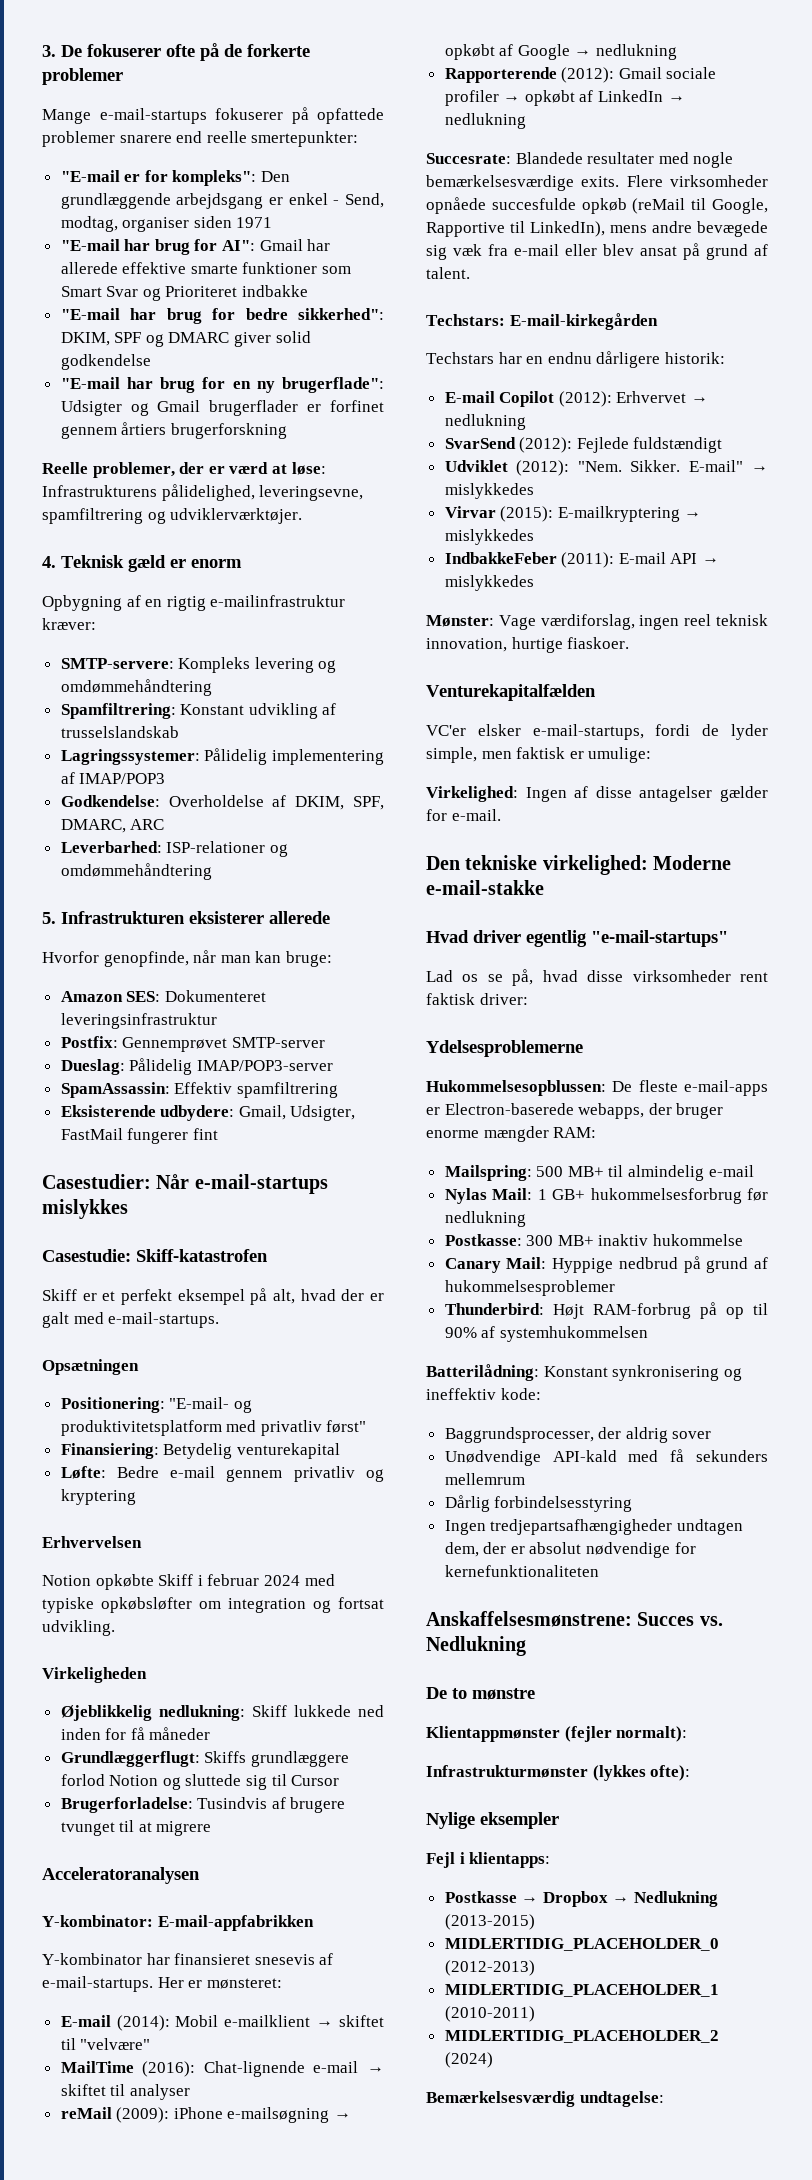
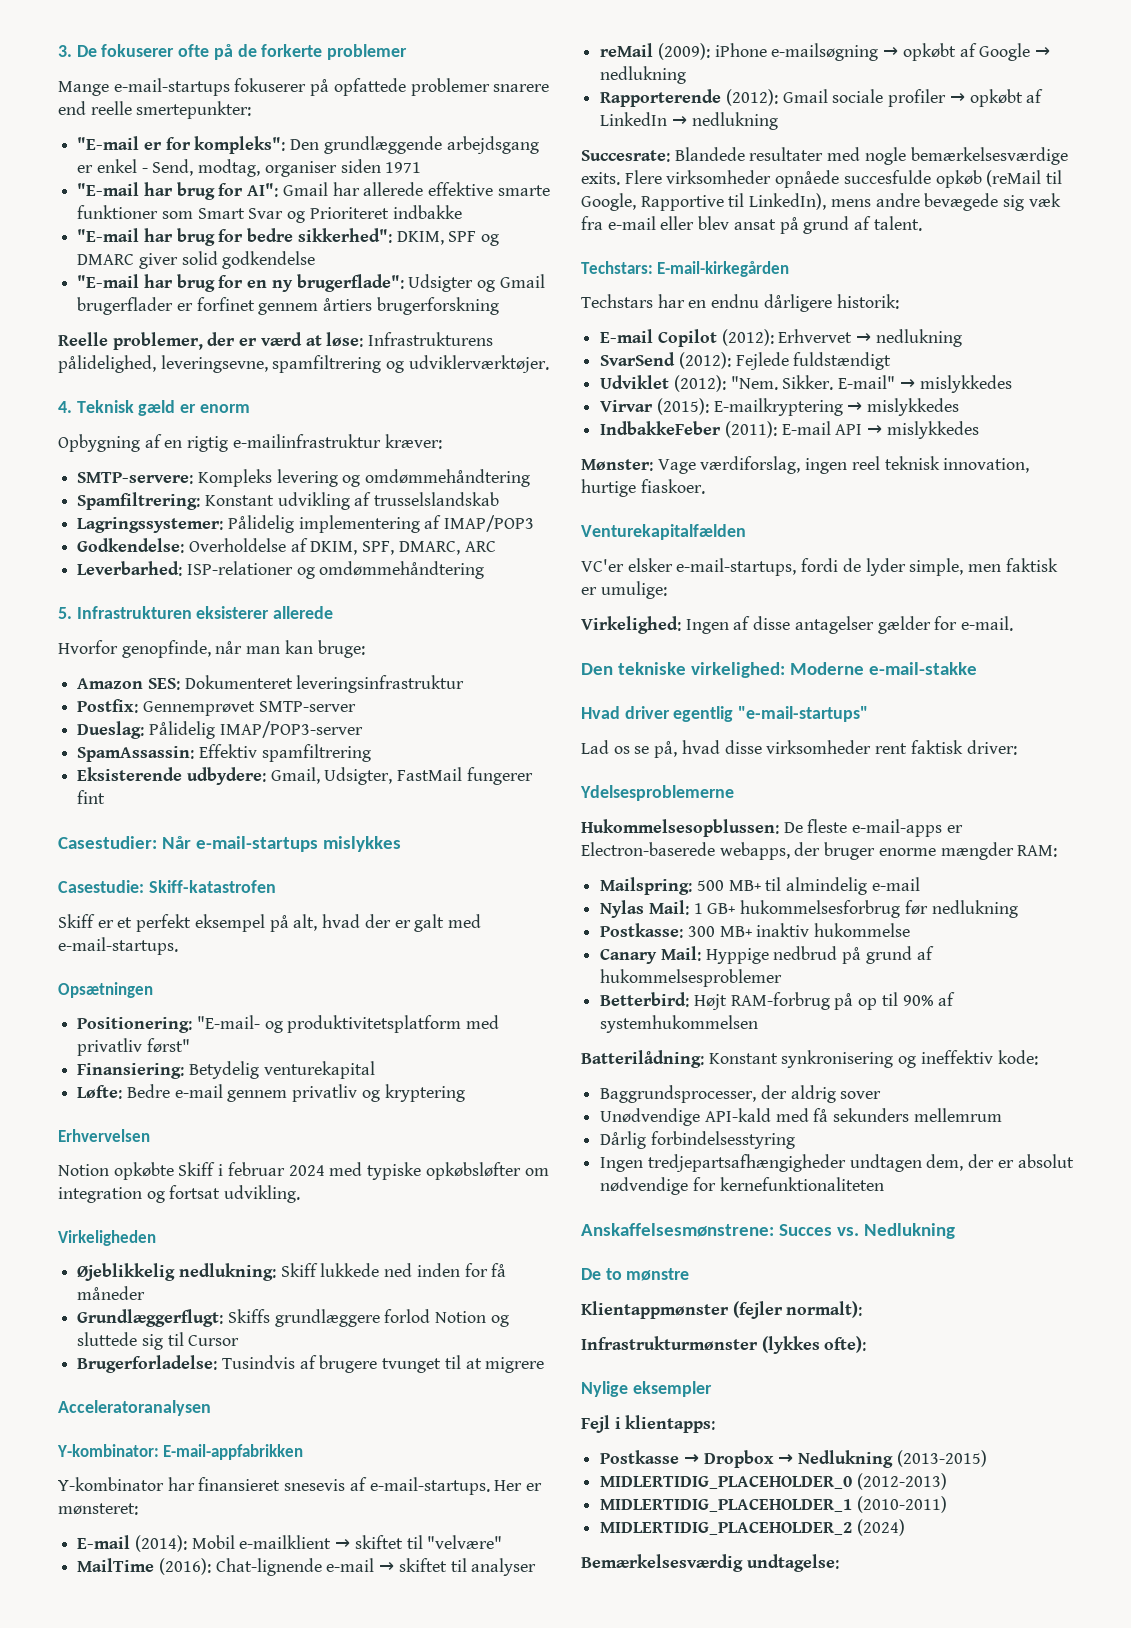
[444,1303,544,1315] Thunderbird: -> [600,992,690,1007] Betterbird:

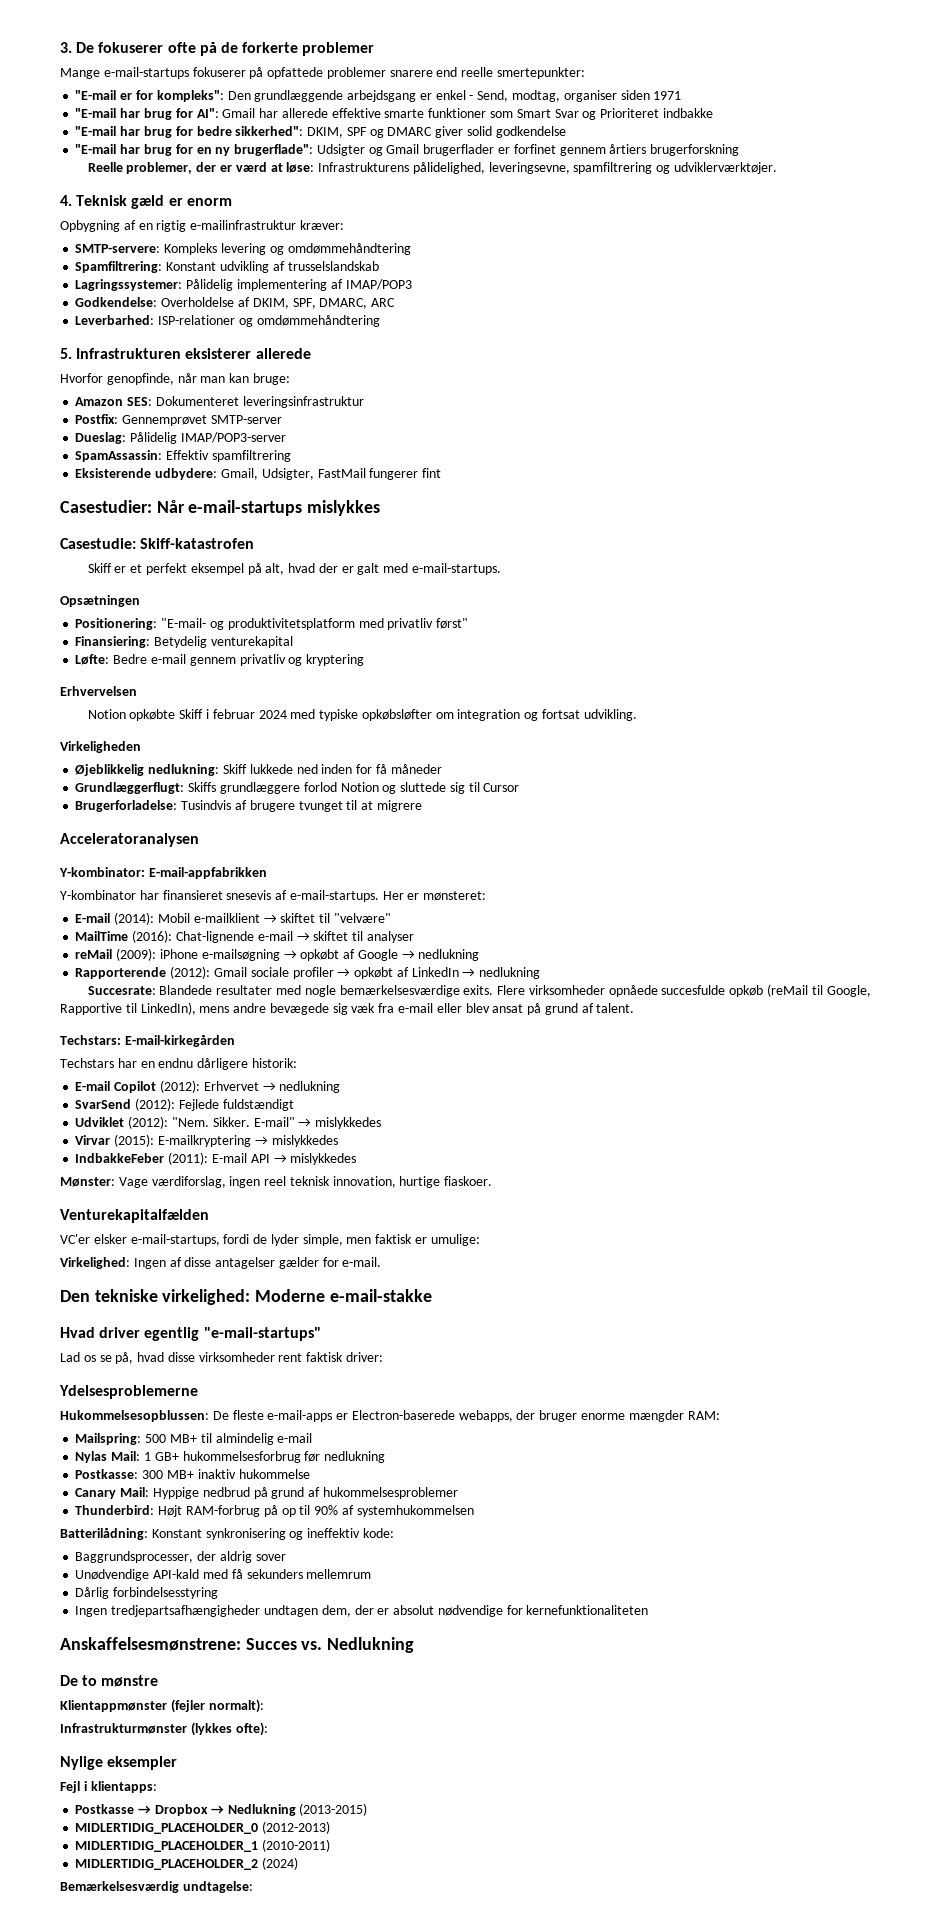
[600,992,690,1007] Betterbird: -> [75,1505,155,1515] Thunderbird:

